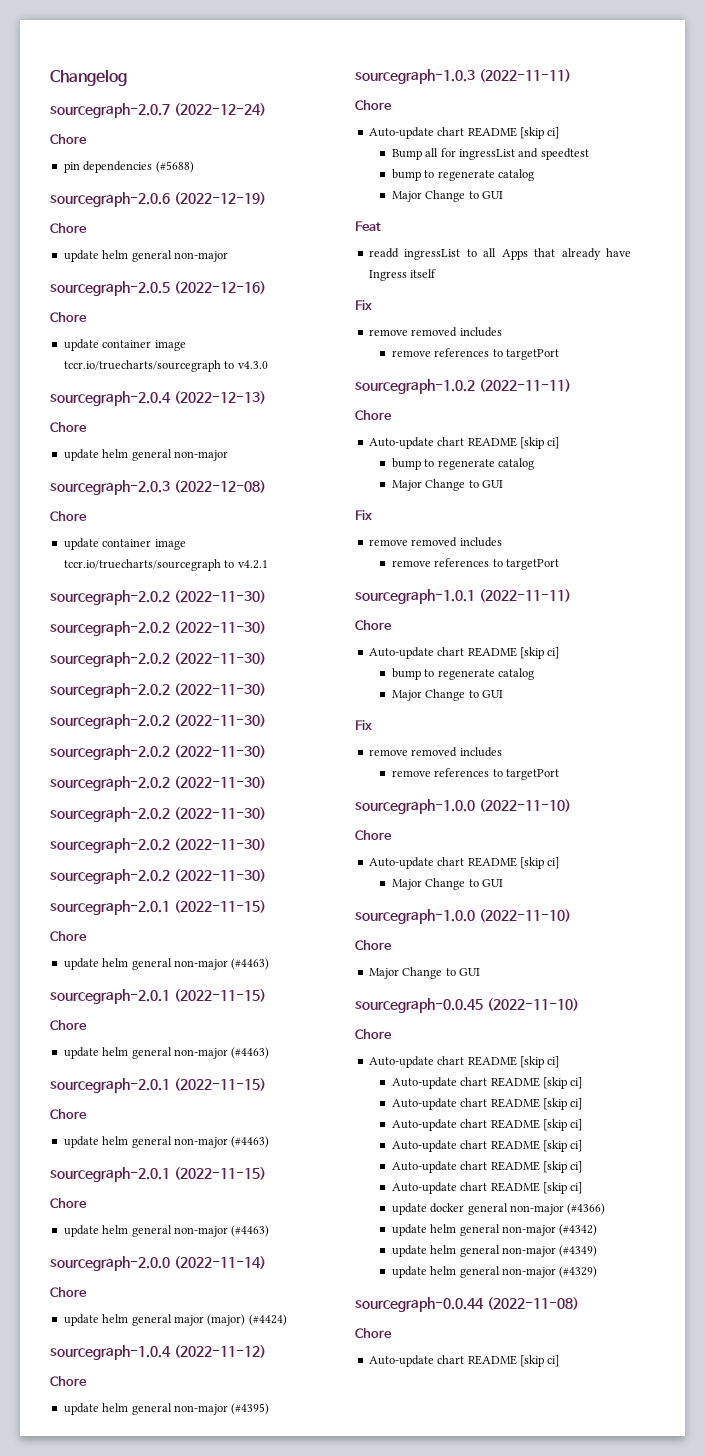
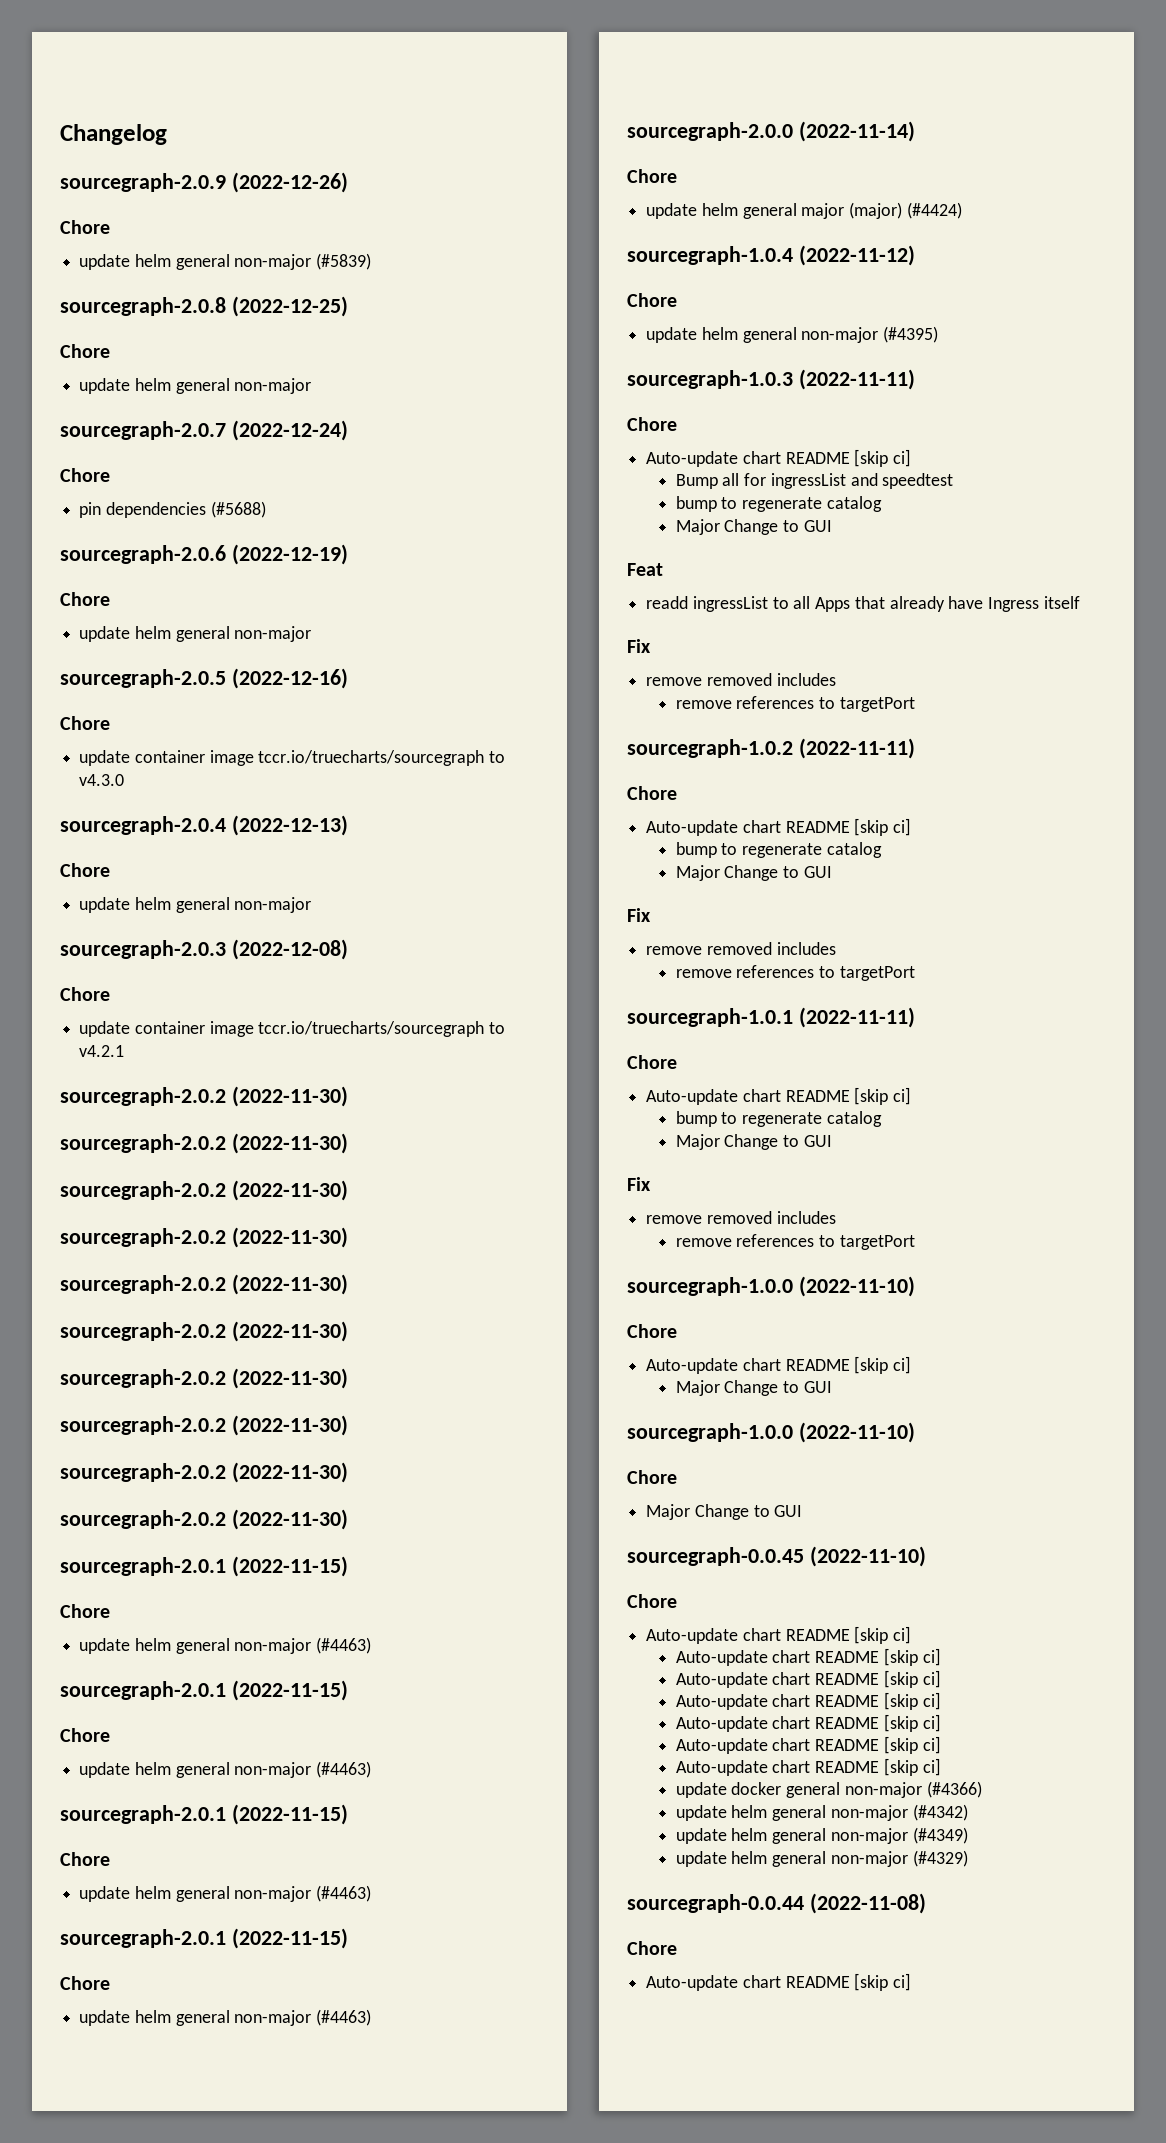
(127, 77) none -> [60,172,348,193] [60,220,110,234] [79,253,372,270] [60,296,348,317] [60,344,110,358] [79,378,312,394] // sourcegraph-2.0.9 (2022-12-26) // Chore // update helm general non-major (#5839) // sourcegraph-2.0.8 (2022-12-25) // Chore // update helm general non-major

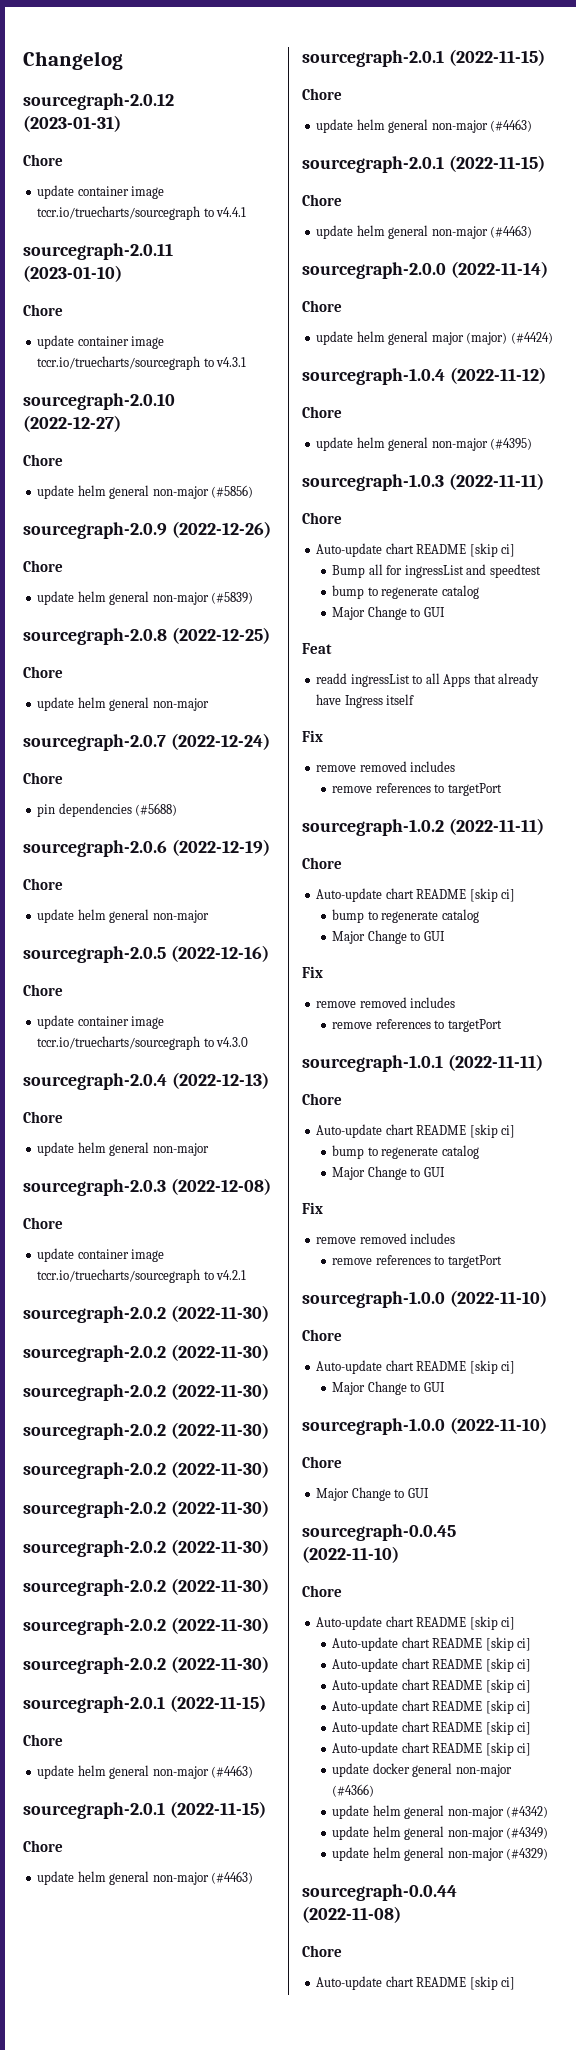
(167, 134) none -> [23,93,174,110] [23,115,121,132] [23,154,63,166] [37,185,165,199] [37,206,247,220] [23,243,173,260] [23,265,122,282] [23,304,63,316] [37,335,165,349] [37,356,247,370] [23,393,175,410] [23,415,121,432] [23,454,63,466] [37,485,254,499] // sourcegraph-2.0.12 (2023-01-31) // Chore // update container image tccr.io/truecharts/sourcegraph to v4.4.1 // sourcegraph-2.0.11 (2023-01-10) // Chore // update container image tccr.io/truecharts/sourcegraph to v4.3.1 // sourcegraph-2.0.10 (2022-12-27) // Chore // update helm general non-major (#5856)

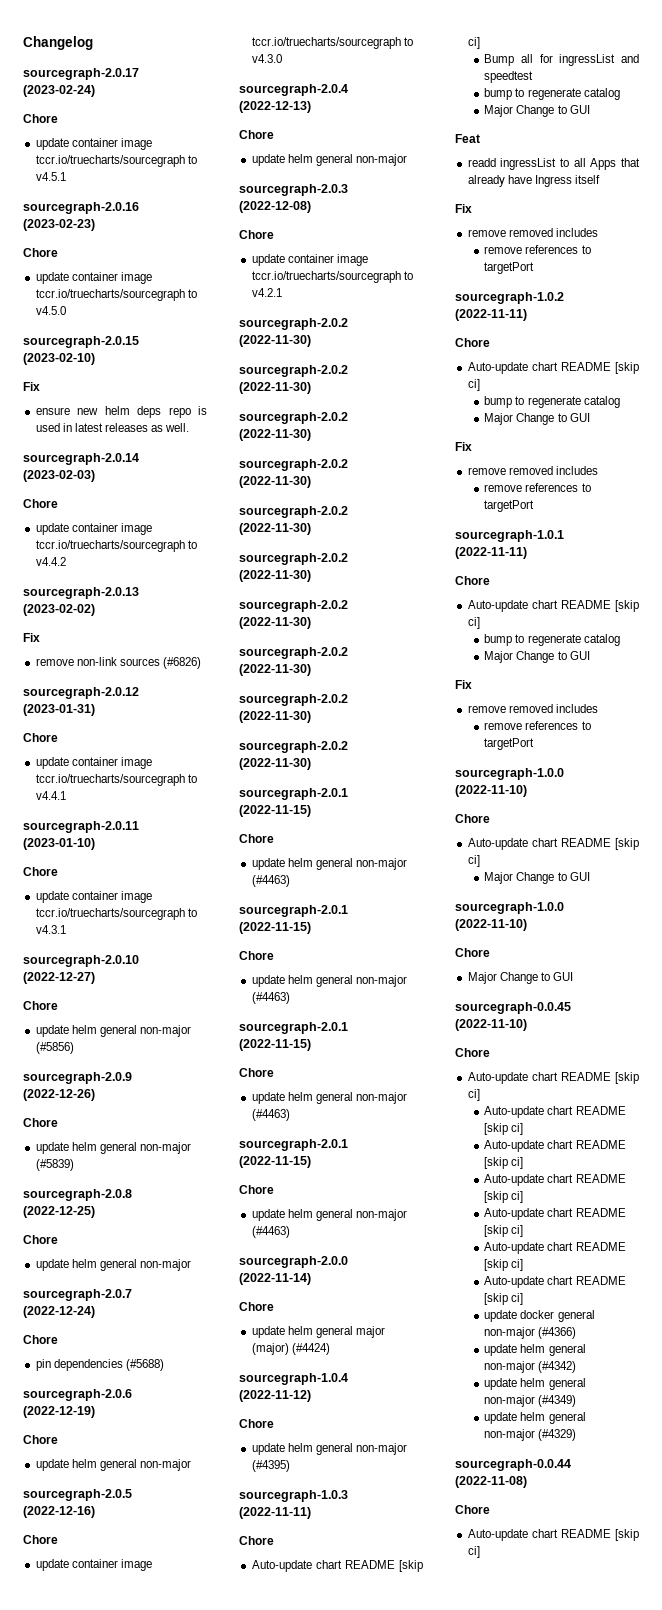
(123, 60) none -> [23,68,139,80] [23,85,95,97] [23,114,58,123] [35,138,152,150] [35,155,197,167] [35,172,66,181] [23,202,139,214] [23,219,95,231] [23,248,58,257] [35,272,152,284] [35,289,197,301] [35,306,66,315] [23,336,139,348] [23,353,95,365] [23,382,40,391] [35,406,207,418] [35,423,190,432] [23,453,139,465] [23,470,95,482] [23,499,58,508] [35,523,152,535] [35,540,197,552] [35,557,66,566] [23,587,139,599] [23,604,95,616] [23,633,40,642] [35,657,201,669] // sourcegraph-2.0.17 (2023-02-24) // Chore // update container image tccr.io/truecharts/sourcegraph to v4.5.1 // sourcegraph-2.0.16 (2023-02-23) // Chore // update container image tccr.io/truecharts/sourcegraph to v4.5.0 // sourcegraph-2.0.15 (2023-02-10) // Fix // ensure new helm deps repo is used in latest releases as well. // sourcegraph-2.0.14 (2023-02-03) // Chore // update container image tccr.io/truecharts/sourcegraph to v4.4.2 // sourcegraph-2.0.13 (2023-02-02) // Fix // remove non-link sources (#6826)

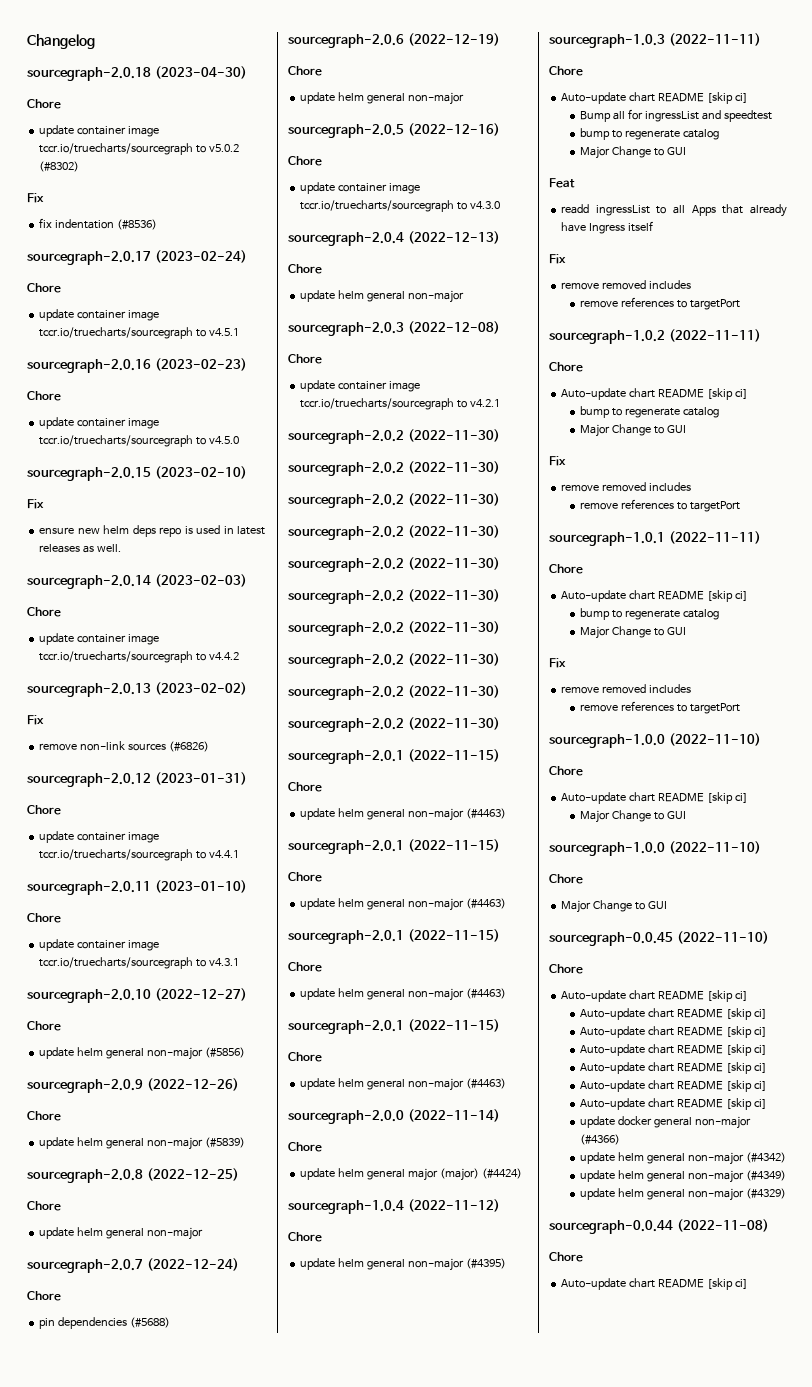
(93, 43) none -> [27,66,247,81] [27,99,61,109] [39,125,160,137] [39,143,240,155] [39,161,80,172] [27,193,44,203] [39,218,158,230] // sourcegraph-2.0.18 (2023-04-30) // Chore // update container image tccr.io/truecharts/sourcegraph to v5.0.2 (#8302) // Fix // fix indentation (#8536)

